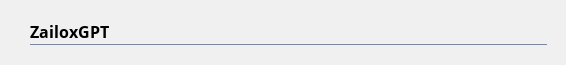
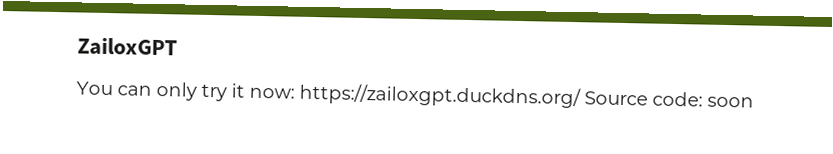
(109, 31) none -> [76,81,754,109] // You can only try it now: https://zailoxgpt.duckdns.org/ Source code: soon

